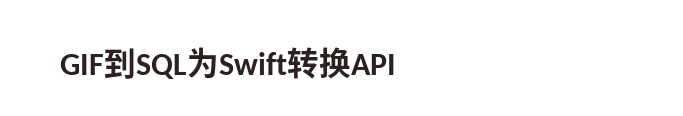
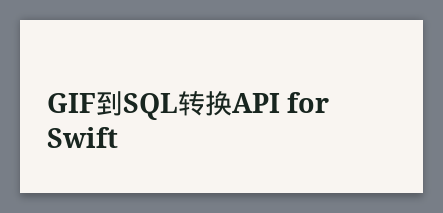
[187,47,287,79] 为Swift -> (178, 106) none
(396, 64) none -> [287,92,330,113] [47,127,118,148] for Swift

